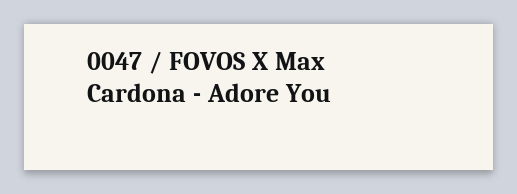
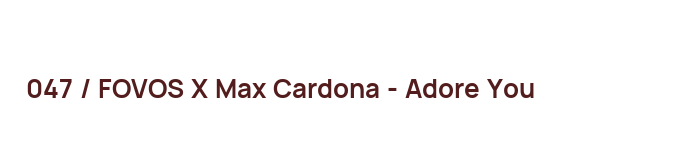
[87,52,142,70] 0047 -> [26,79,73,98] 047

